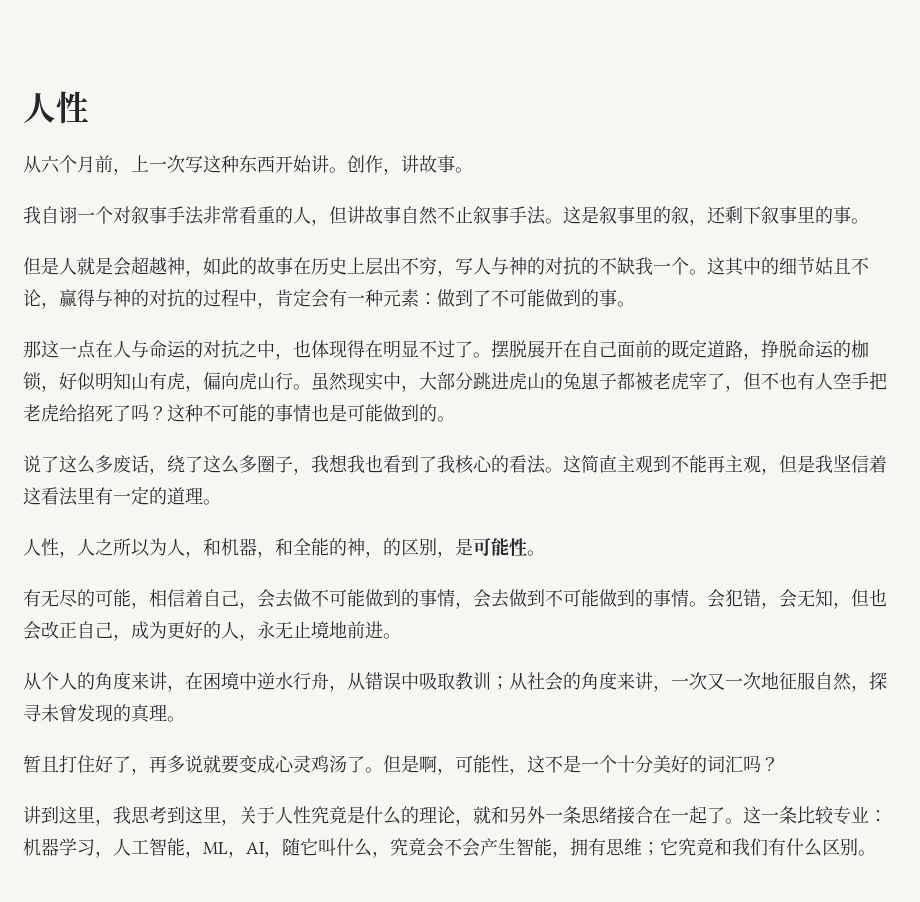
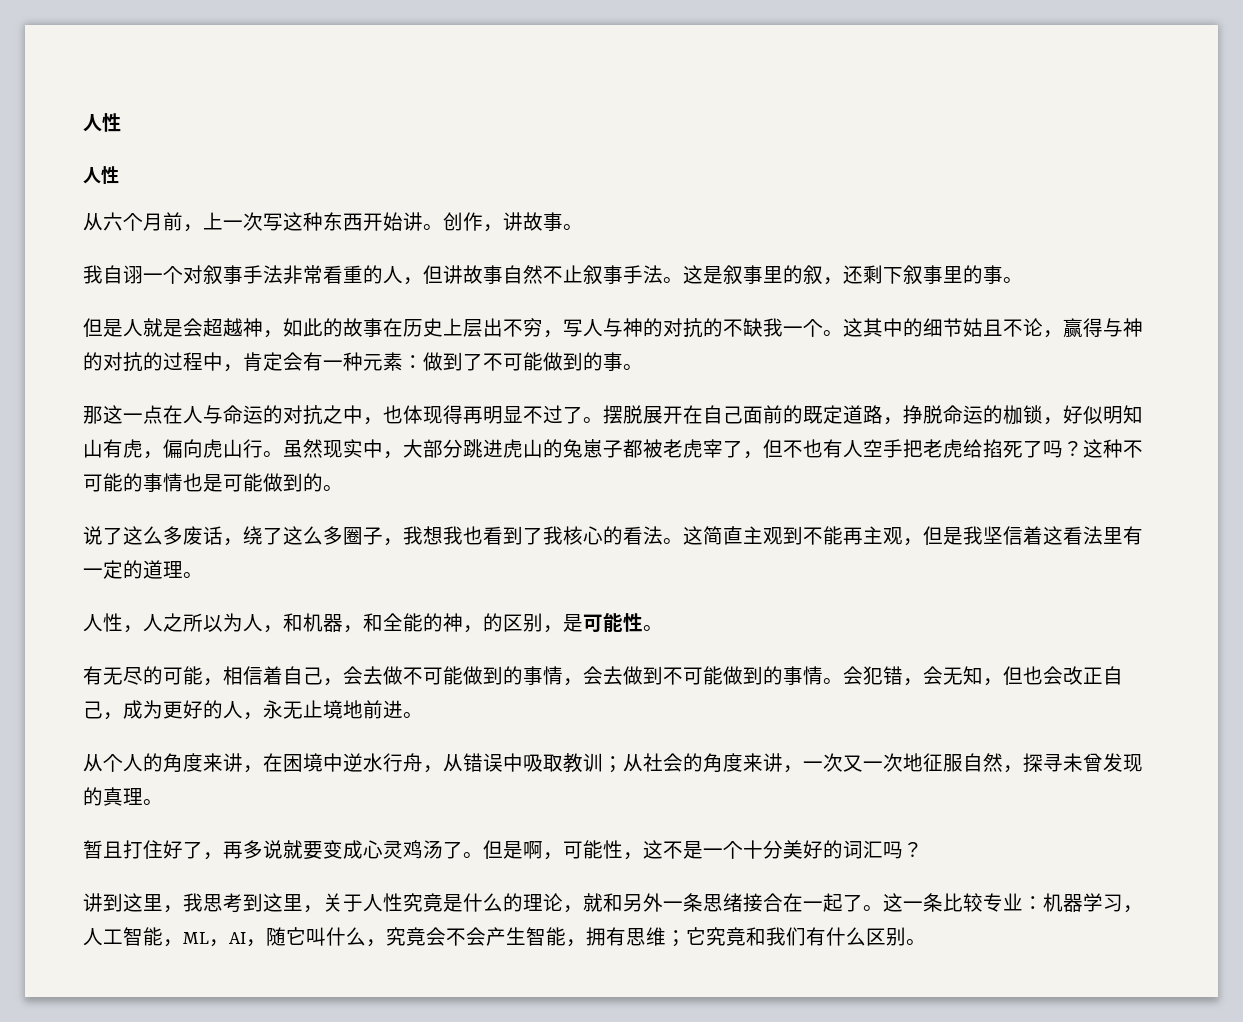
[23,91,89,124] 人性 -> [83,113,121,132] [83,166,119,184] 人性 // 人性
[365,340,383,358] 在 -> [463,406,483,424] 再

